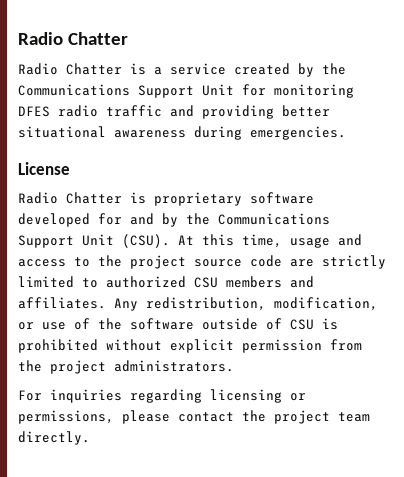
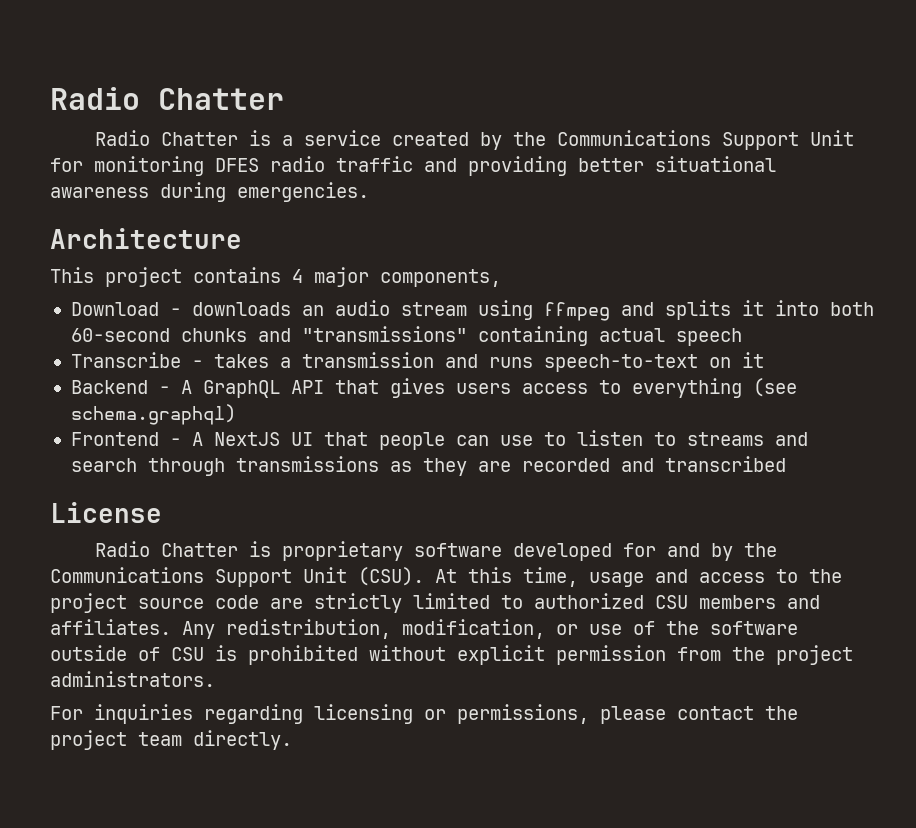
(346, 133) none -> [50,228,242,249] [50,267,501,287] [70,300,874,321] [70,326,742,346] [70,352,764,372] [70,378,797,398] [70,404,236,425] [70,430,808,450] [70,456,786,476] // Architecture // This project contains 4 major components, // Download - downloads an audio stream using ffmpeg and splits it into both 60-second chunks and "transmissions" containing actual speech // Transcribe - takes a transmission and runs speech-to-text on it // Backend - A GraphQL API that gives users access to everything (see schema.graphql) // Frontend - A NextJS UI that people can use to listen to streams and search through transmissions as they are recorded and transcribed

